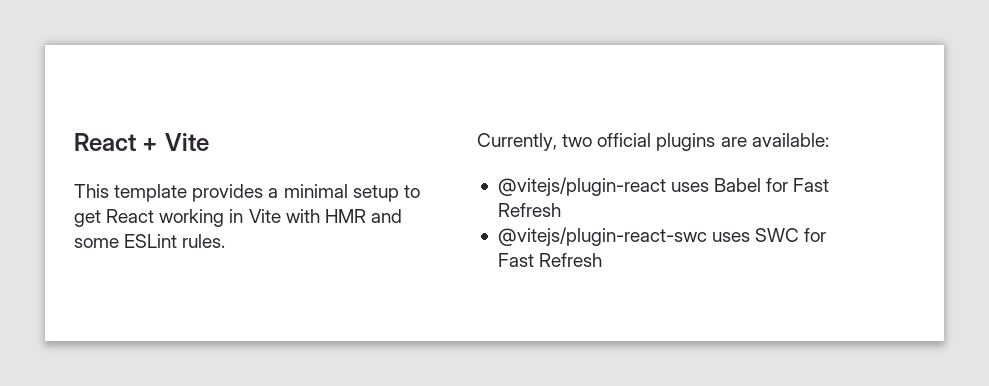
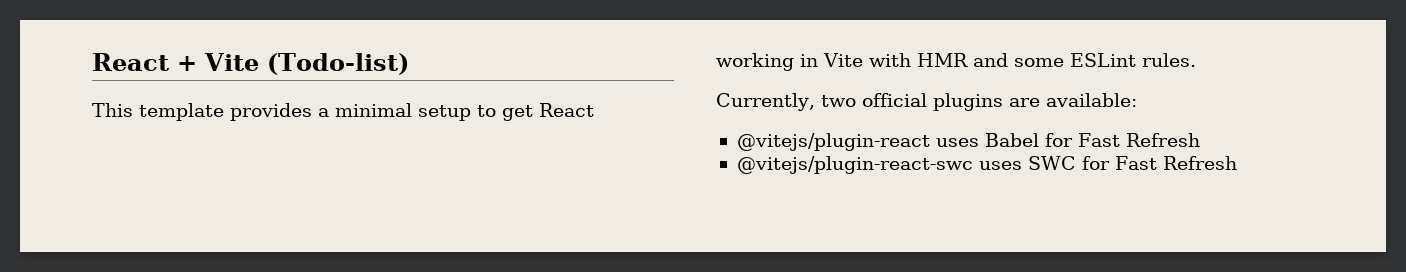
(209, 142) none -> [267,53,409,75] (Todo-list)

